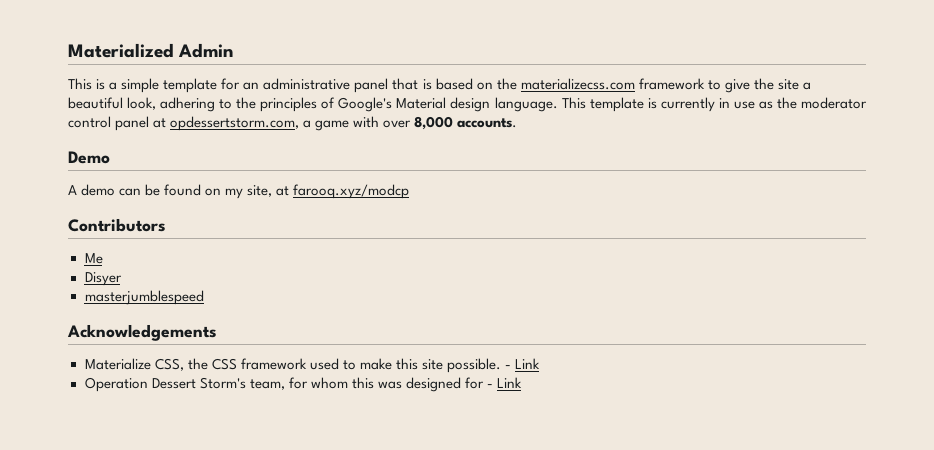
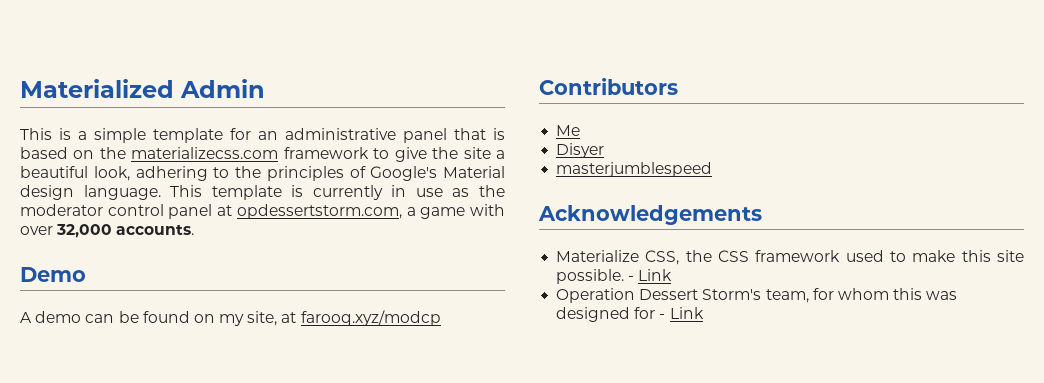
[414,116,454,130] 8,000 -> [56,224,113,238] 32,000

